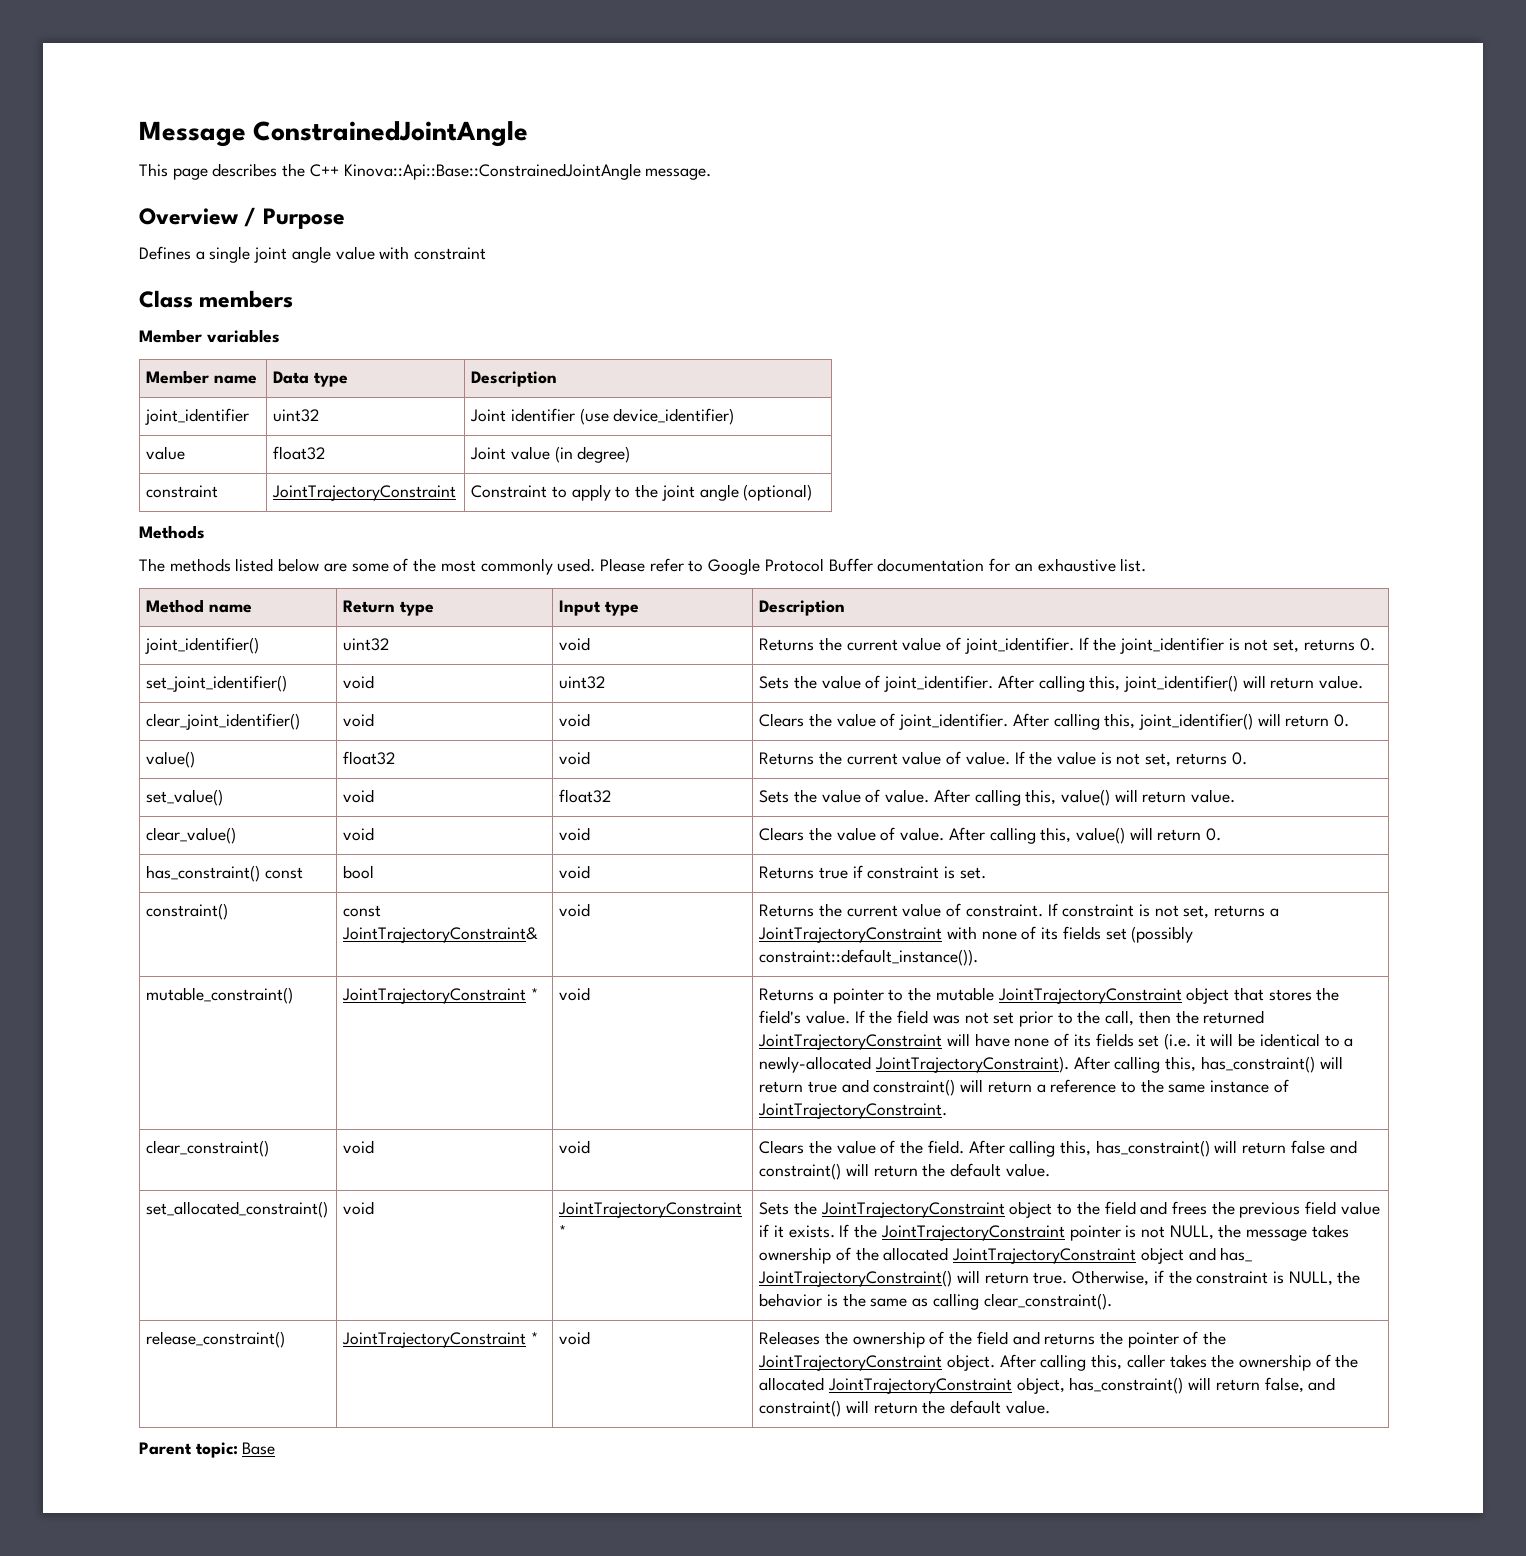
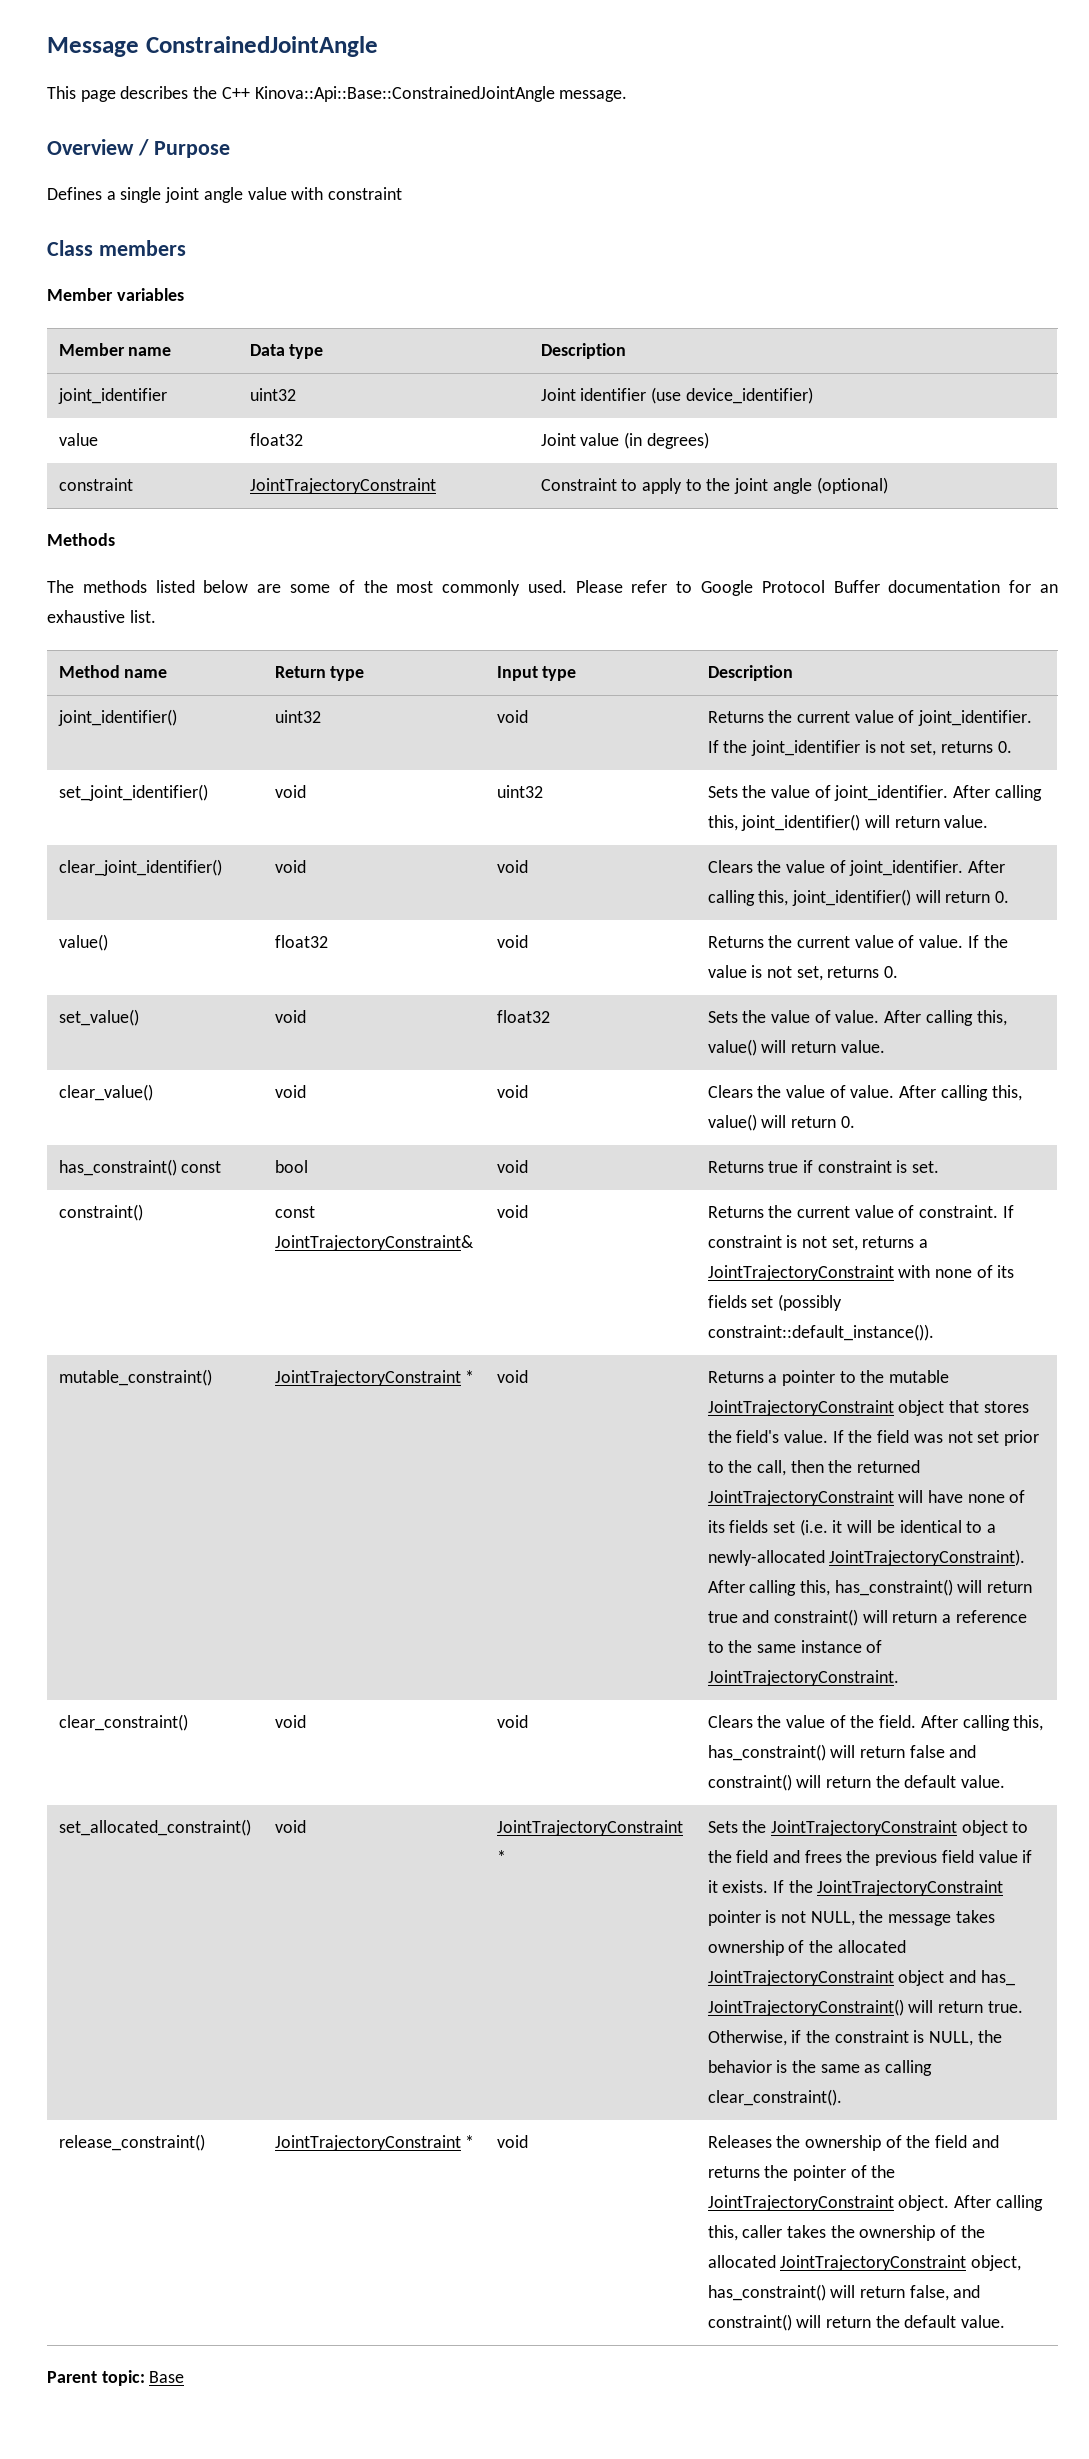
[577,446,631,463] degree) -> [646,432,709,449] degrees)

